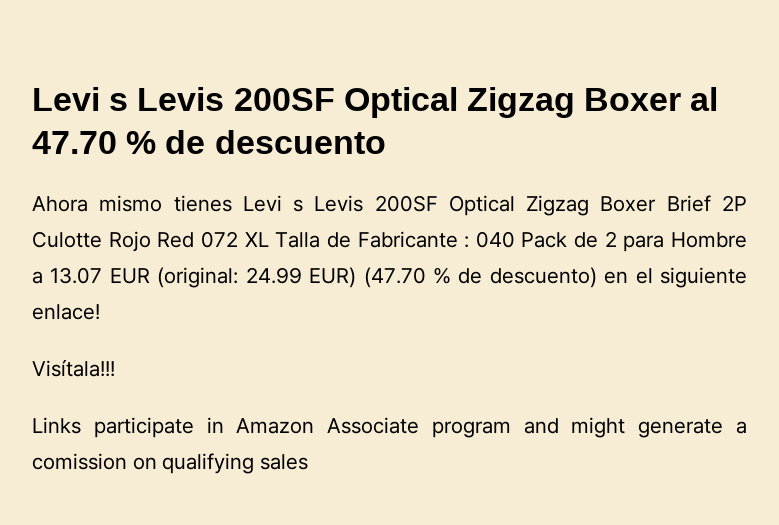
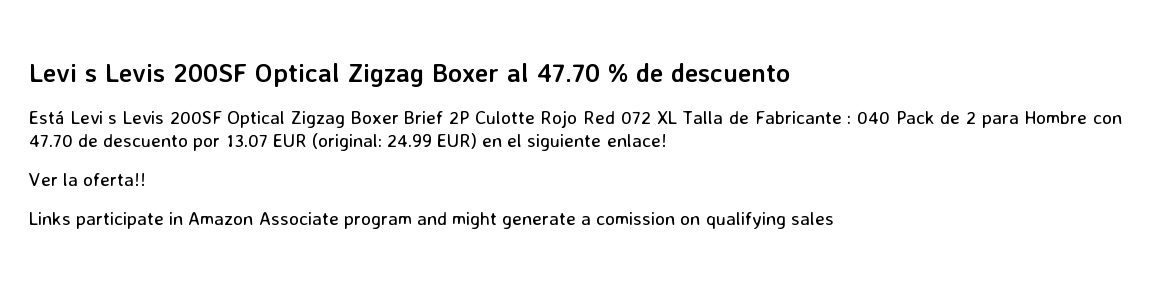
[32,195,232,212] Ahora mismo tienes -> [29,111,65,124] Está
[32,271,43,284] a -> [1092,115,1122,124] [29,134,221,151] con 47.70 de descuento por
[363,267,597,288] (47.70 % de descuento) -> (478, 141) none
[32,359,115,377] Visítala!!! -> [29,173,147,186] Ver la oferta!!

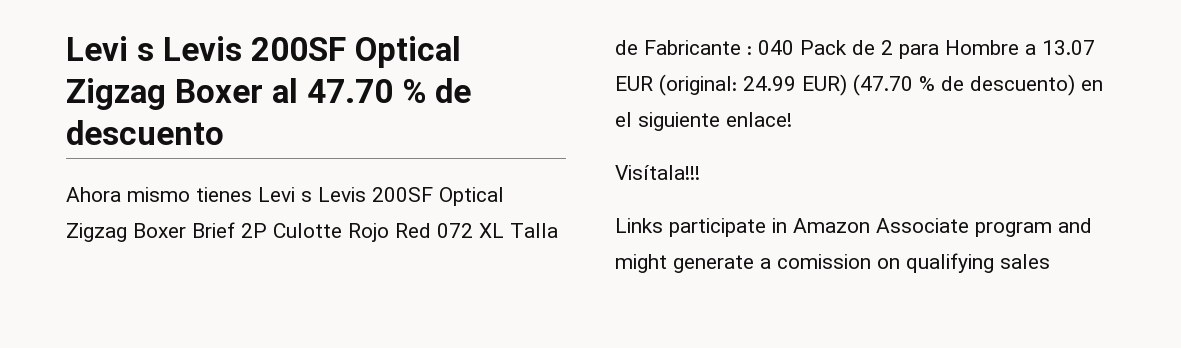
[29,111,65,124] Está -> [66,187,252,202] Ahora mismo tienes
[1092,115,1122,124] [29,134,221,151] con 47.70 de descuento por -> [1025,44,1036,55] a
(478, 141) none -> [853,74,1075,96] (47.70 % de descuento)
[29,173,147,186] Ver la oferta!! -> [615,165,700,180] Visítala!!!

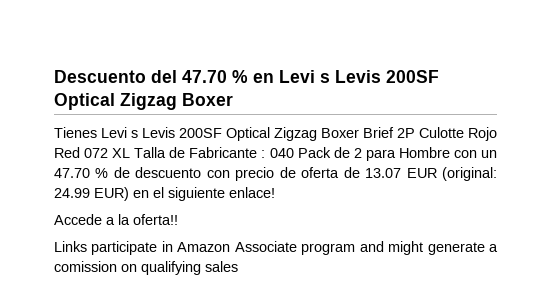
[66,36,461,68] [66,78,471,110] [66,120,224,145] [66,187,252,202] Levi s Levis 200SF Optical Zigzag Boxer al 47.70 % de descuento // Ahora mismo tienes -> [54,70,439,83] [54,93,233,110] [54,127,97,138] Descuento del 47.70 % en Levi s Levis 200SF Optical Zigzag Boxer // Tienes
[1025,44,1036,55] a -> [453,150,497,158] [54,167,360,181] con un 47.70 % de descuento con precio de oferta de
[853,74,1075,96] (47.70 % de descuento) -> (129, 194) none
[615,165,700,180] Visítala!!! -> [54,214,178,225] Accede a la oferta!!

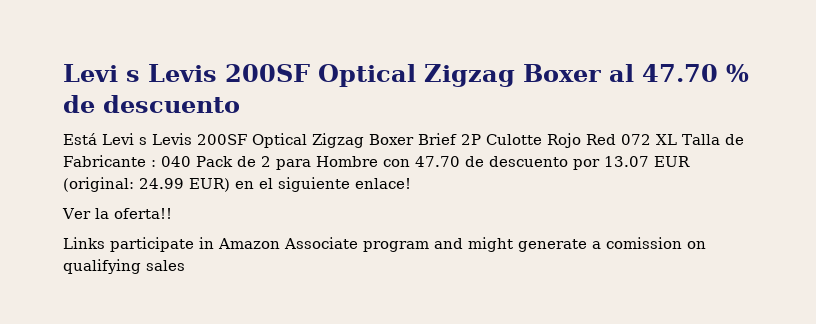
[54,70,439,83] [54,93,233,110] [54,127,97,138] Descuento del 47.70 % en Levi s Levis 200SF Optical Zigzag Boxer // Tienes -> [63,64,749,87] [63,95,240,113] [63,133,97,145] Levi s Levis 200SF Optical Zigzag Boxer al 47.70 % de descuento // Está
[480,150,497,158] [54,167,360,181] un 47.70 % de descuento con precio de oferta de -> [414,156,600,170] 47.70 de descuento por
[54,214,115,225] Accede a -> [62,208,91,219] Ver

